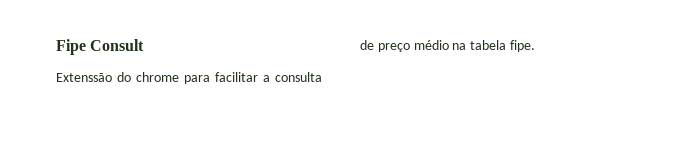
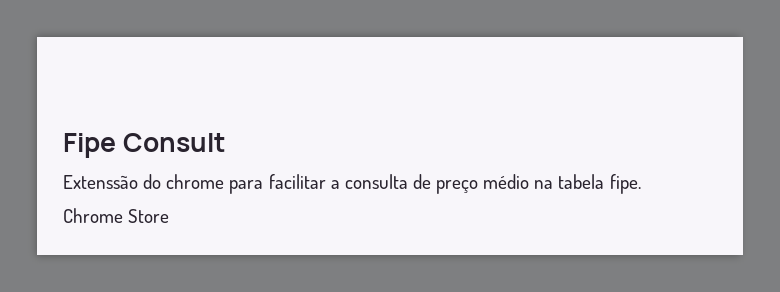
(535, 46) none -> [63,208,170,223] // Chrome Store

